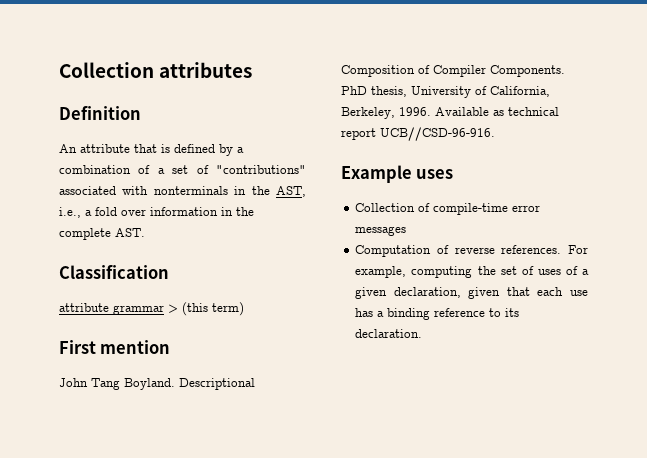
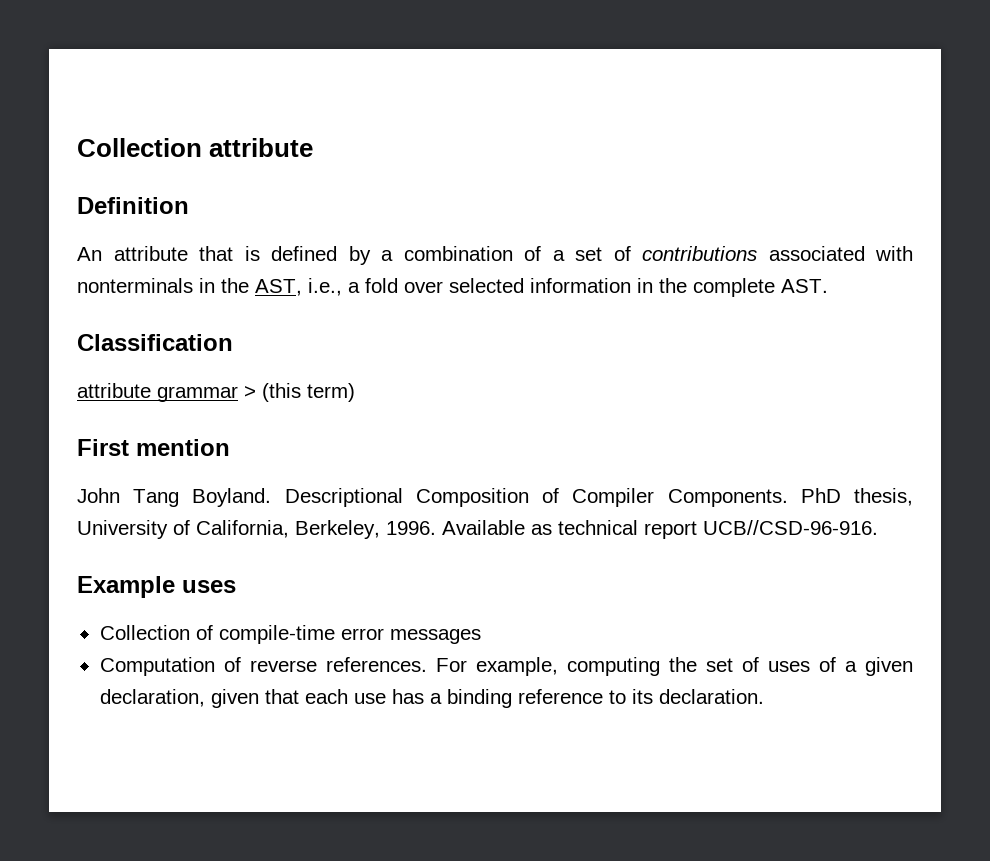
[59,62,253,78] Collection attributes -> [77,138,314,157] Collection attribute
[216,165,306,174] "contributions" -> [642,246,757,261] contributions
(146, 212) none -> [449,278,524,293] selected

